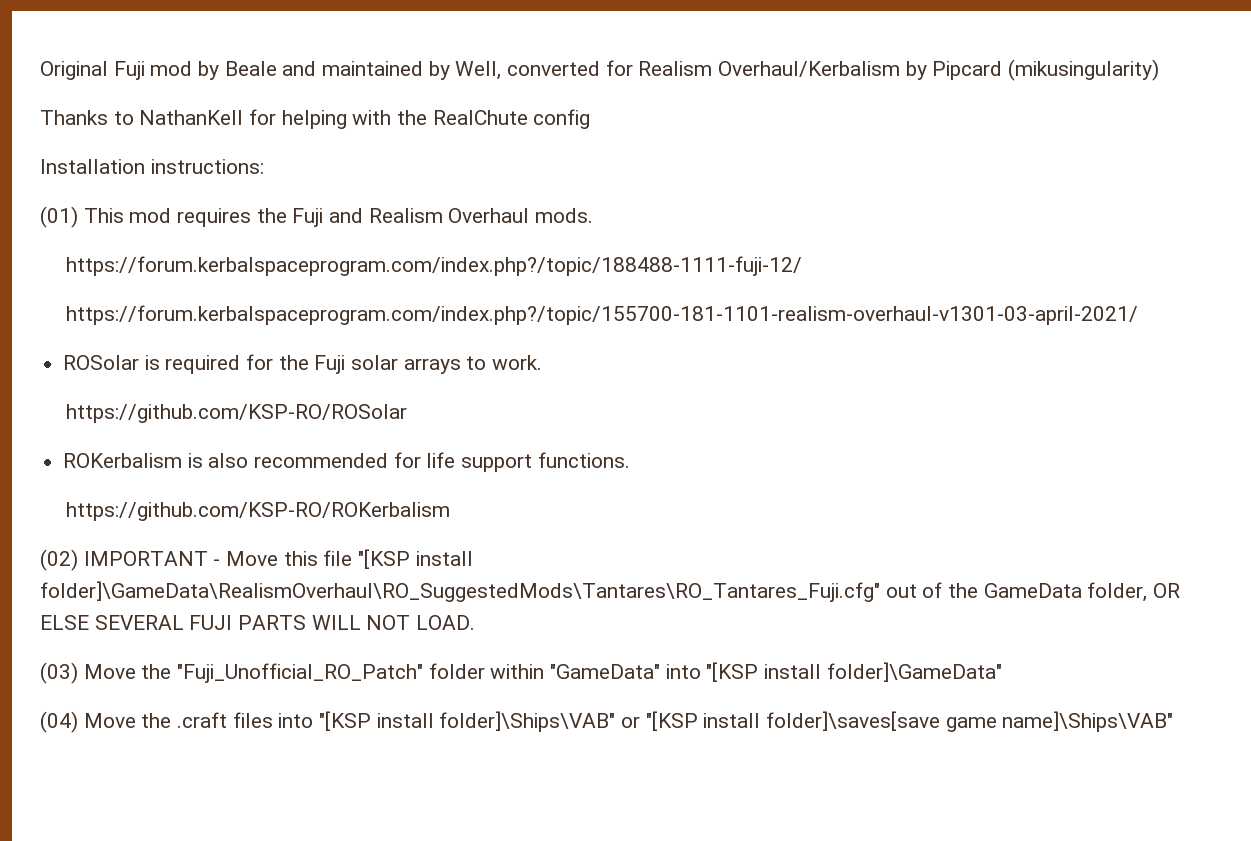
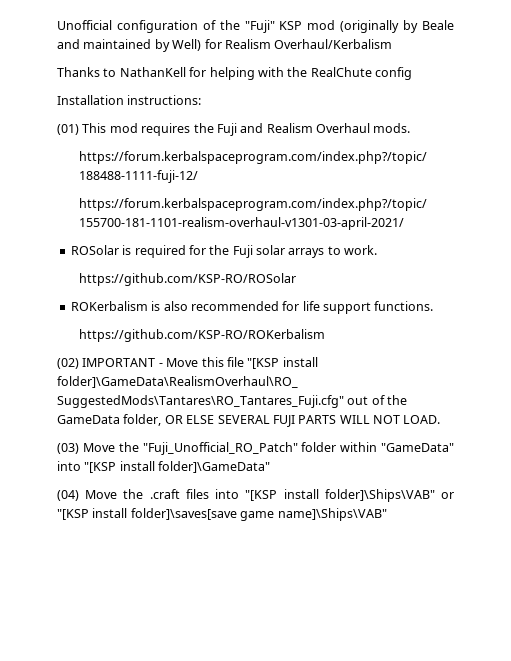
[40,61,193,80] Original Fuji mod -> [57,20,400,33] Unofficial configuration of the "Fuji" KSP mod (originally
[455,61,601,80] Well, converted -> [172,39,202,51] Well)
[905,59,1160,81] by Pipcard (mikusingularity) -> (393, 44) none

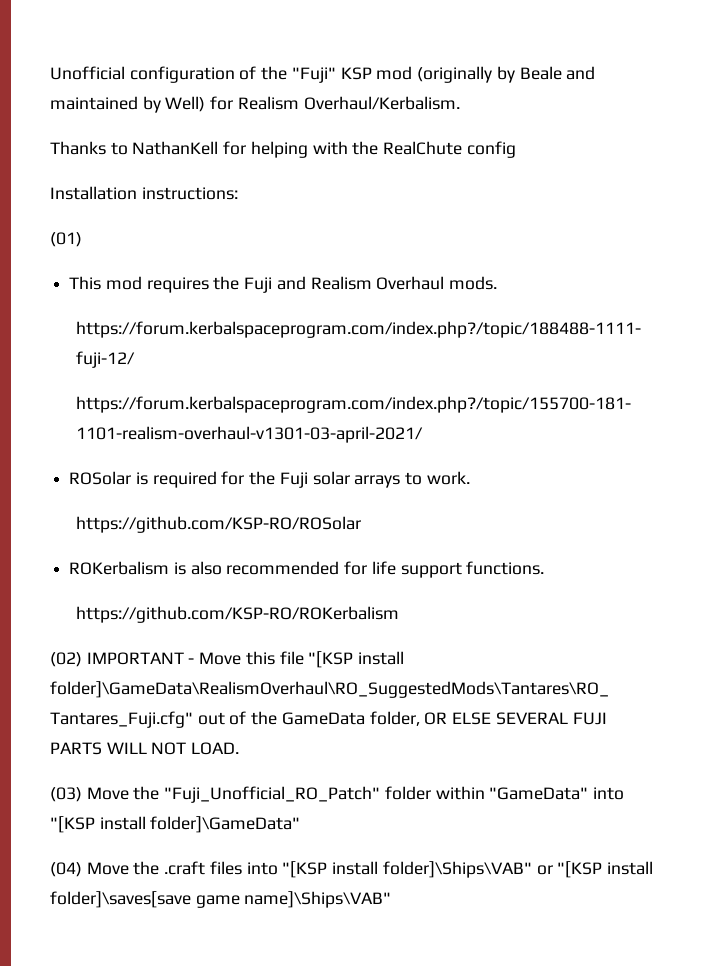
[274,39,393,49] Overhaul/Kerbalism -> [303,96,460,110] Overhaul/Kerbalism.
(79, 129) none -> (82, 239) //

